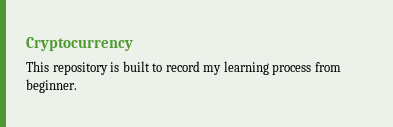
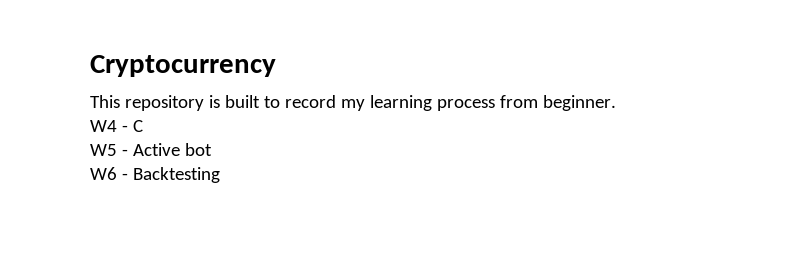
(77, 86) none -> [90,120,143,132] [90,143,212,156] [90,167,220,183] // W4 - C // W5 - Active bot // W6 - Backtesting

